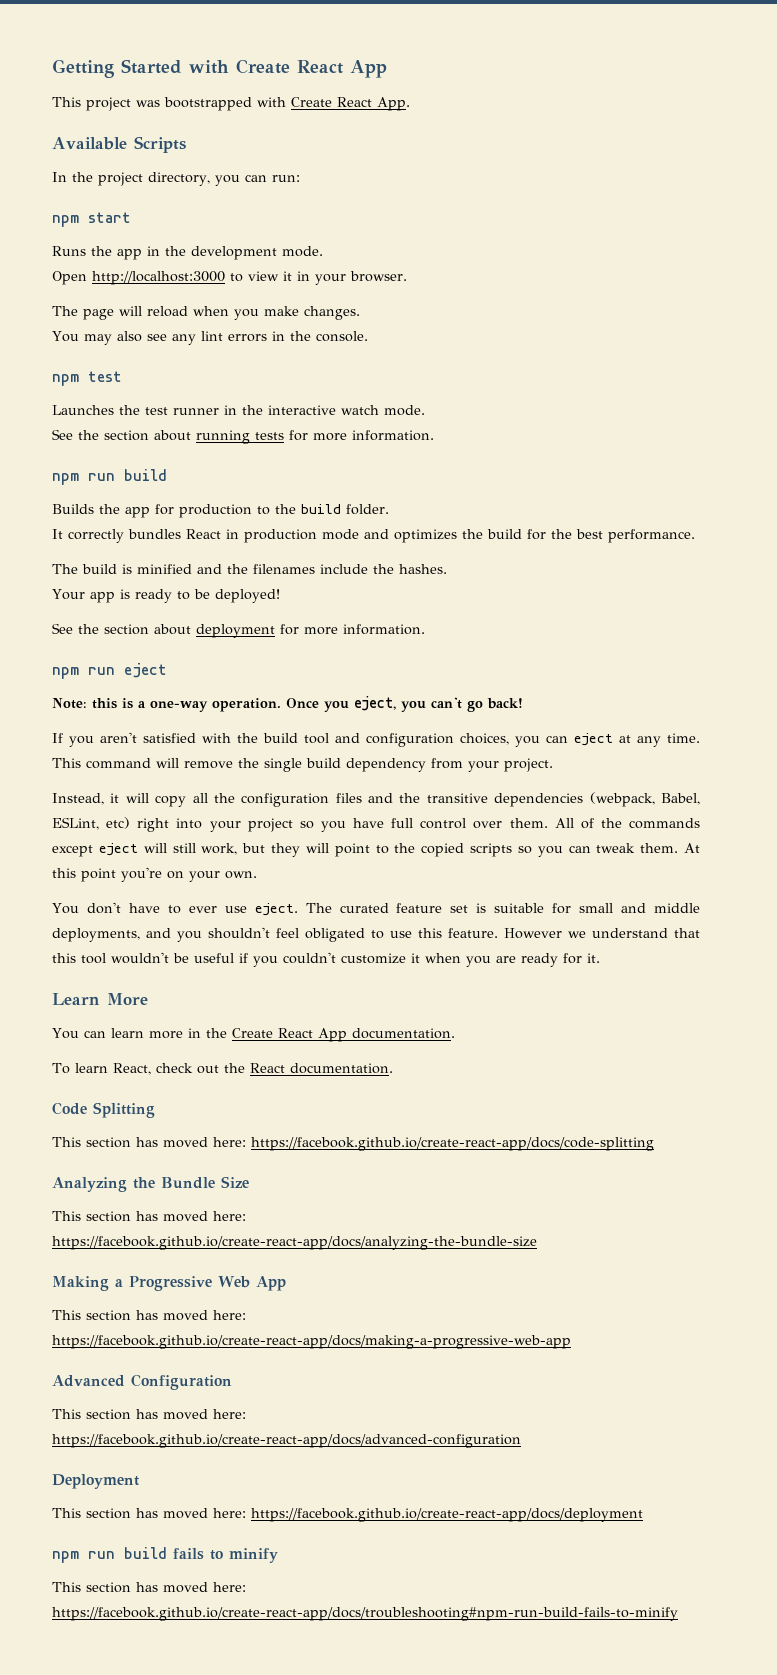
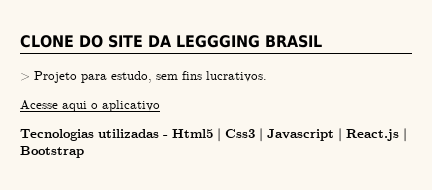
[52,59,387,78] [52,97,410,111] [52,136,186,153] [52,172,300,186] [52,212,131,227] [52,246,323,260] [52,271,407,285] [52,306,360,320] [52,331,368,345] [52,371,122,386] [52,405,425,416] [52,429,434,444] [52,469,167,485] [52,504,389,518] [52,529,695,543] [52,564,447,574] [52,589,280,603] [52,623,425,638] [52,663,167,679] [52,696,523,712] [52,732,700,747] [52,758,553,772] [52,792,700,807] [52,817,700,832] [52,843,700,857] [52,867,257,882] [52,902,700,916] [52,927,700,942] [52,952,600,967] [52,993,148,1005] [52,1028,455,1042] [52,1063,393,1075] [52,1102,155,1118] [52,1137,654,1151] [52,1176,249,1192] [52,1211,246,1222] [52,1236,537,1250] [52,1276,286,1291] [52,1310,246,1321] [52,1335,571,1349] [52,1374,232,1390] [52,1409,246,1420] [52,1434,521,1448] [52,1474,139,1489] [52,1508,643,1522] [52,1547,278,1563] [52,1582,246,1593] [52,1607,678,1621] Getting Started with Create React App // This project was bootstrapped with Create React App. // Available Scripts // In the project directory, you can run: // npm start // Runs the app in the development mode. // Open http://localhost:3000 to view it in your browser. // The page will reload when you make changes. // You may also see any lint errors in the console. // npm test // Launches the test runner in the interactive watch mode. // See the section about running tests for more information. // npm run build // Builds the app for production to the build folder. // It correctly bundles React in production mode and optimizes the build for the best performance. // The build is minified and the filenames include the hashes. // Your app is ready to be deployed! // See the section about deployment for more information. // npm run eject // Note: this is a one-way operation. Once you eject, you can't go back! // If you aren't satisfied with the build tool and configuration choices, you can eject at any time. This command will remove the single build dependency from your project. // Instead, it will copy all the configuration files and the transitive dependencies (webpack, Babel, ESLint, etc) right into your project so you have full control over them. All of the commands except eject will still work, but they will point to the copied scripts so you can tweak them. At this point you're on your own. // You don't have to ever use eject. The curated feature set is suitable for small and middle deployments, and you shouldn't feel obligated to use this feature. However we understand that this tool wouldn't be useful if you couldn't customize it when you are ready for it. // Learn More // You can learn more in the Create React App documentation. // To learn React, check out the React documentation. // Code Splitting // This section has moved here: https://facebook.github.io/create-react-app/docs/code-splitting // Analyzing the Bundle Size // This section has moved here: https://facebook.github.io/create-react-app/docs/analyzing-the-bundle-size // Making a Progressive Web App // This section has moved here: https://facebook.github.io/create-react-app/docs/making-a-progressive-web-app // Advanced Configuration // This section has moved here: https://facebook.github.io/create-react-app/docs/advanced-configuration // Deployment // This section has moved here: https://facebook.github.io/create-react-app/docs/deployment // npm run build fails to minify // This section has moved here: https://facebook.github.io/create-react-app/docs/troubleshooting#npm-run-build-fails-to-minify -> [20,35,322,48] [20,71,267,83] [20,100,160,112] [20,128,407,142] [20,146,84,158] CLONE DO SITE DA LEGGGING BRASIL // > Projeto para estudo, sem fins lucrativos. // Acesse aqui o aplicativo // Tecnologias utilizadas - Html5 | Css3 | Javascript | React.js | Bootstrap

